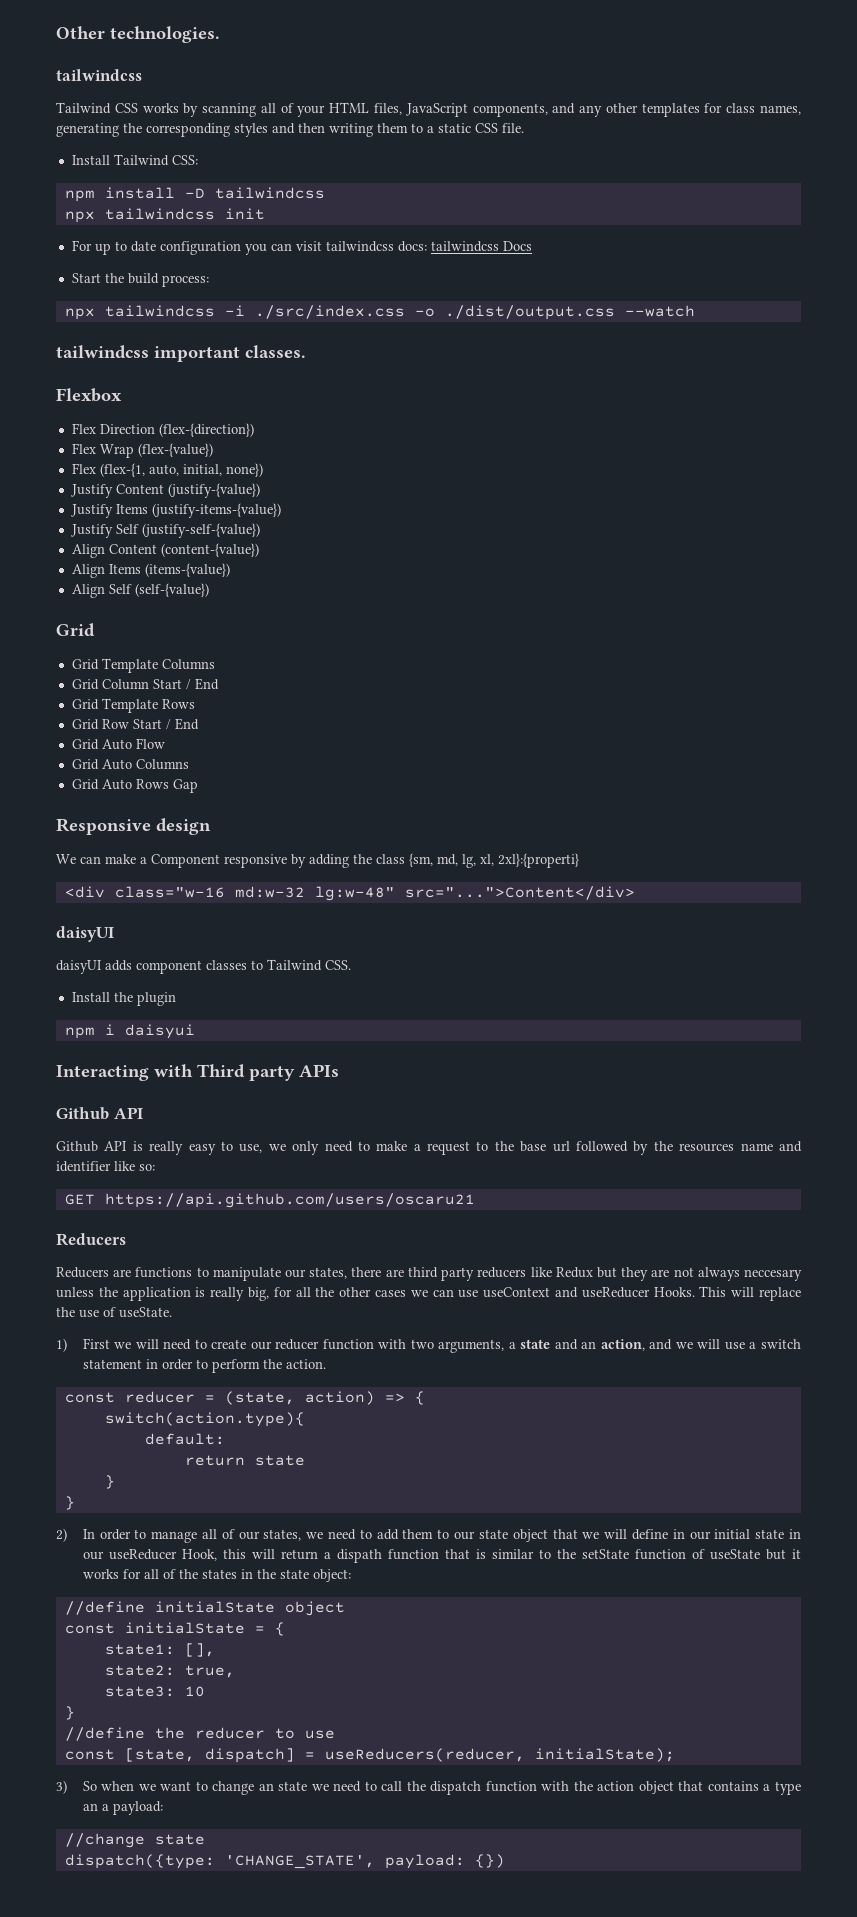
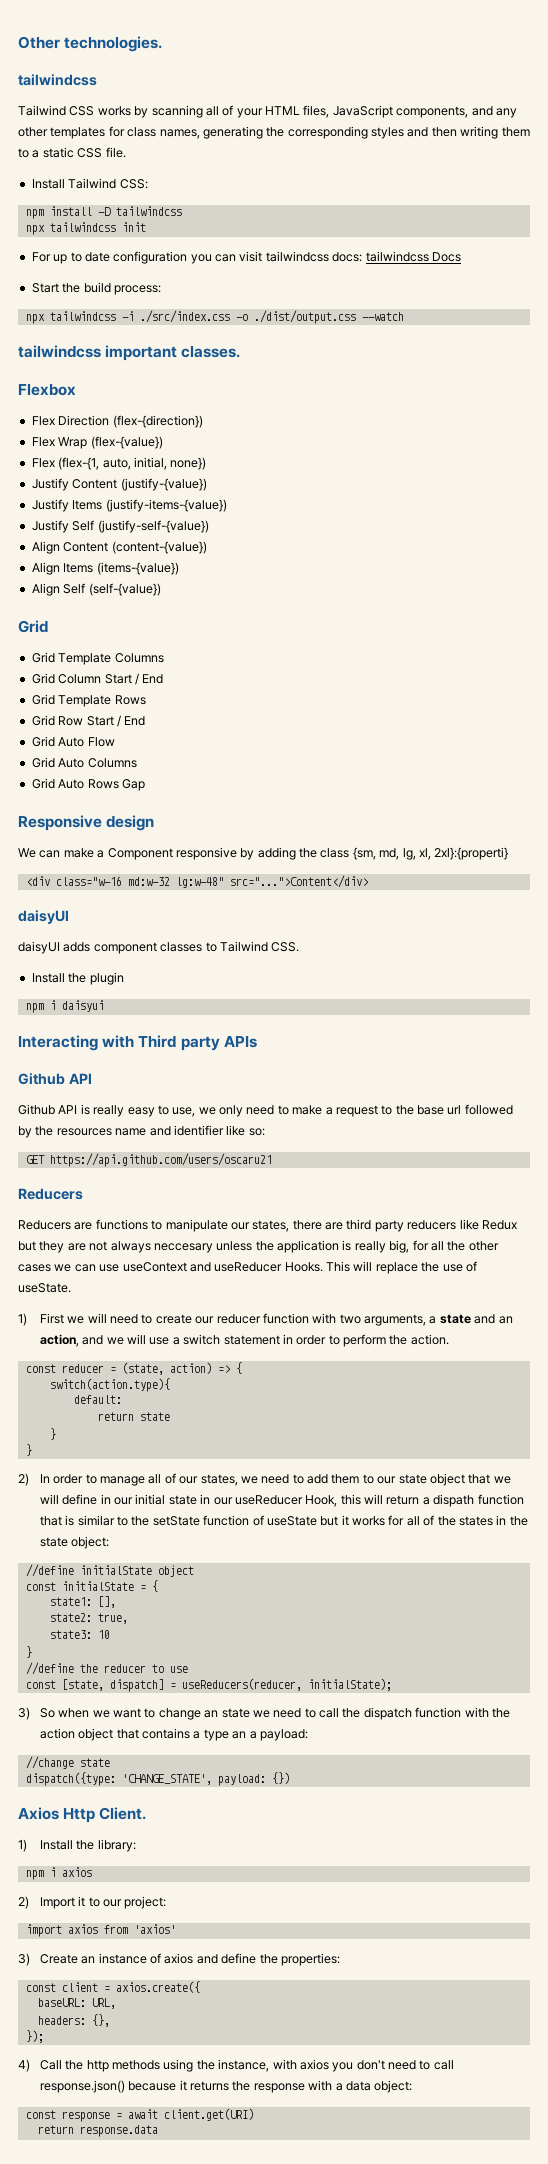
(505, 1861) none -> [18,1807,147,1823] [18,1839,136,1852] [25,1867,92,1880] [18,1896,167,1909] [25,1924,176,1937] [18,1953,340,1966] [25,1981,200,1993] [37,1998,116,2009] [37,2014,110,2027] [25,2030,44,2043] [18,2059,454,2072] [39,2080,413,2093] [25,2108,254,2122] [37,2125,158,2137] // Axios Http Client. // 1) Install the library: // npm i axios // 2) Import it to our project: // import axios from 'axios' // 3) Create an instance of axios and define the properties: // const client = axios.create({ // baseURL: URL, // headers: {}, // }); // 4) Call the http methods using the instance, with axios you don't need to call response.json() because it returns the response with a data object: // const response = await client.get(URI) // return response.data

